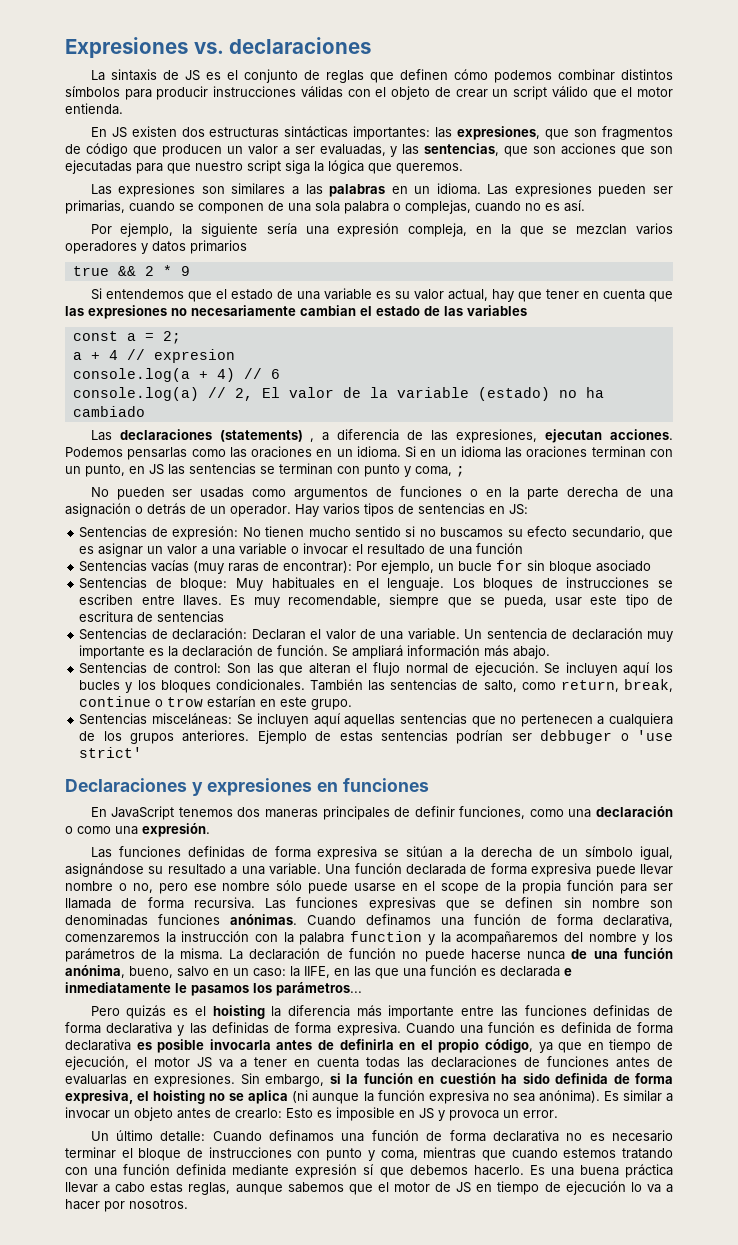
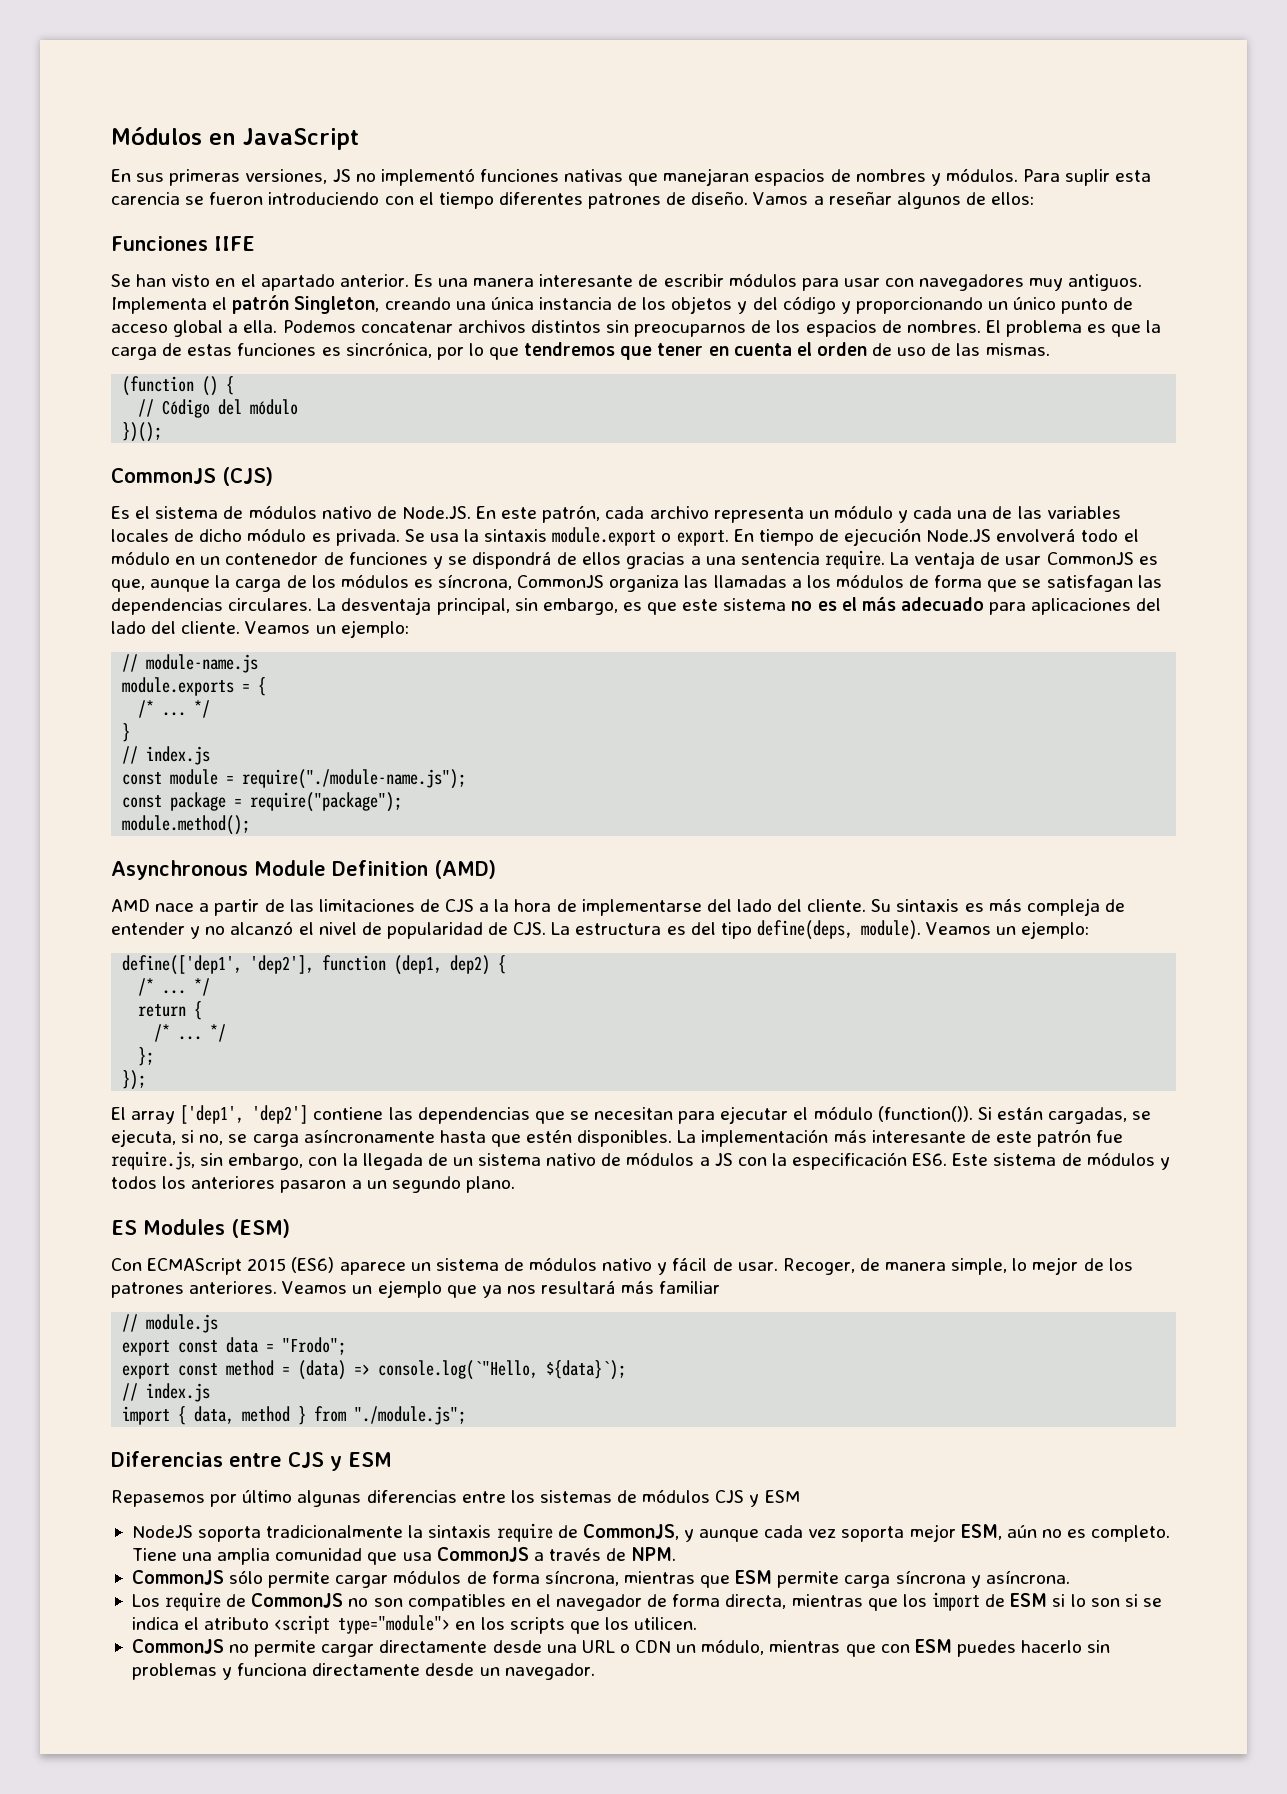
[65,37,372,58] [90,69,674,83] [65,86,674,100] [65,103,123,115] [90,126,673,140] [65,143,673,157] [65,160,463,174] [90,183,673,197] [65,200,585,214] [90,223,673,237] [65,240,247,254] [72,265,190,276] [90,288,673,302] [65,305,527,319] [72,331,181,344] [72,349,235,363] [72,368,280,382] [72,387,604,401] [72,406,145,417] [90,429,674,443] [65,446,673,460] [65,463,465,477] [90,486,673,500] [65,503,528,517] [79,526,673,540] [79,543,524,557] [79,560,652,574] [79,577,673,591] [79,594,673,608] [79,611,225,623] [79,628,673,642] [79,645,551,659] [79,662,673,676] [79,679,673,693] [79,696,353,710] [79,713,674,727] [79,730,673,744] [79,747,143,758] [65,778,429,796] [90,806,673,820] [65,823,210,837] [90,846,673,860] [65,863,673,877] [65,880,673,894] [65,897,673,911] [65,914,673,927] [65,931,674,945] [65,948,673,962] [65,965,572,979] [65,982,362,996] [90,1005,673,1019] [65,1022,673,1036] [65,1039,674,1053] [65,1056,673,1070] [65,1073,673,1087] [65,1090,673,1104] [65,1107,558,1121] [90,1130,674,1142] [65,1147,673,1161] [65,1164,674,1178] [65,1181,673,1195] [65,1199,188,1212] Expresiones vs. declaraciones // La sintaxis de JS es el conjunto de reglas que definen cómo podemos combinar distintos símbolos para producir instrucciones válidas con el objeto de crear un script válido que el motor entienda. // En JS existen dos estructuras sintácticas importantes: las expresiones, que son fragmentos de código que producen un valor a ser evaluadas, y las sentencias, que son acciones que son ejecutadas para que nuestro script siga la lógica que queremos. // Las expresiones son similares a las palabras en un idioma. Las expresiones pueden ser primarias, cuando se componen de una sola palabra o complejas, cuando no es así. // Por ejemplo, la siguiente sería una expresión compleja, en la que se mezclan varios operadores y datos primarios // true && 2 * 9 // Si entendemos que el estado de una variable es su valor actual, hay que tener en cuenta que las expresiones no necesariamente cambian el estado de las variables // const a = 2; // a + 4 // expresion // console.log(a + 4) // 6 // console.log(a) // 2, El valor de la variable (estado) no ha cambiado // Las declaraciones (statements) , a diferencia de las expresiones, ejecutan acciones. Podemos pensarlas como las oraciones en un idioma. Si en un idioma las oraciones terminan con un punto, en JS las sentencias se terminan con punto y coma, ; // No pueden ser usadas como argumentos de funciones o en la parte derecha de una asignación o detrás de un operador. Hay varios tipos de sentencias en JS: // Sentencias de expresión: No tienen mucho sentido si no buscamos su efecto secundario, que es asignar un valor a una variable o invocar el resultado de una función // Sentencias vacías (muy raras de encontrar): Por ejemplo, un bucle for sin bloque asociado // Sentencias de bloque: Muy habituales en el lenguaje. Los bloques de instrucciones se escriben entre llaves. Es muy recomendable, siempre que se pueda, usar este tipo de escritura de sentencias // Sentencias de declaración: Declaran el valor de una variable. Un sentencia de declaración muy importante es la declaración de función. Se ampliará información más abajo. // Sentencias de control: Son las que alteran el flujo normal de ejecución. Se incluyen aquí los bucles y los bloques condicionales. También las sentencias de salto, como return, break, continue o trow estarían en este grupo. // Sentencias misceláneas: Se incluyen aquí aquellas sentencias que no pertenecen a cualquiera de los grupos anteriores. Ejemplo de estas sentencias podrían ser debbuger o 'use strict' // Declaraciones y expresiones en funciones // En JavaScript tenemos dos maneras principales de definir funciones, como una declaración o como una expresión. // Las funciones definidas de forma expresiva se sitúan a la derecha de un símbolo igual, asignándose su resultado a una variable. Una función declarada de forma expresiva puede llevar nombre o no, pero ese nombre sólo puede usarse en el scope de la propia función para ser llamada de forma recursiva. Las funciones expresivas que se definen sin nombre son denominadas funciones anónimas. Cuando definamos una función de forma declarativa, comenzaremos la instrucción con la palabra function y la acompañaremos del nombre y los parámetros de la misma. La declaración de función no puede hacerse nunca de una función anónima, bueno, salvo en un caso: la IIFE, en las que una función es declarada e inmediatamente le pasamos los parámetros... // Pero quizás es el hoisting la diferencia más importante entre las funciones definidas de forma declarativa y las definidas de forma expresiva. Cuando una función es definida de forma declarativa es posible invocarla antes de definirla en el propio código, ya que en tiempo de ejecución, el motor JS va a tener en cuenta todas las declaraciones de funciones antes de evaluarlas en expresiones. Sin embargo, si la función en cuestión ha sido definida de forma expresiva, el hoisting no se aplica (ni aunque la función expresiva no sea anónima). Es similar a invocar un objeto antes de crearlo: Esto es imposible en JS y provoca un error. // Un último detalle: Cuando definamos una función de forma declarativa no es necesario terminar el bloque de instrucciones con punto y coma, mientras que cuando estemos tratando con una función definida mediante expresión sí que debemos hacerlo. Es una buena práctica llevar a cabo estas reglas, aunque sabemos que el motor de JS en tiempo de ejecución lo va a hacer por nosotros. -> [111,127,359,150] [111,168,1152,186] [111,191,1035,209] [111,236,255,251] [111,273,1143,291] [111,295,1134,314] [111,320,1162,337] [111,342,1050,360] [122,376,235,396] [138,399,299,418] [122,422,163,442] [111,467,273,486] [111,505,1121,523] [111,527,1139,546] [111,550,1158,569] [111,574,1162,592] [111,596,1162,615] [111,620,409,638] [122,654,259,673] [122,677,267,696] [138,700,211,718] [122,723,131,742] [122,746,211,765] [122,769,467,789] [122,792,403,812] [122,815,251,835] [111,860,496,880] [111,898,1125,916] [111,920,1090,940] [122,955,507,975] [138,978,211,996] [138,1001,203,1020] [154,1024,227,1042] [138,1047,155,1066] [122,1070,147,1090] [111,1105,1152,1124] [111,1129,1124,1147] [111,1151,1170,1170] [111,1176,515,1193] [111,1219,290,1238] [111,1257,1133,1275] [111,1280,721,1298] [122,1314,219,1333] [122,1337,347,1356] [122,1360,627,1380] [122,1383,211,1402] [122,1406,467,1425] [111,1451,392,1471] [111,1489,800,1507] [131,1523,1171,1542] [131,1547,677,1565] [131,1570,1070,1588] [131,1592,1162,1611] [131,1615,698,1634] [131,1639,1111,1657] [131,1663,595,1680] Módulos en JavaScript // En sus primeras versiones, JS no implementó funciones nativas que manejaran espacios de nombres y módulos. Para suplir esta carencia se fueron introduciendo con el tiempo diferentes patrones de diseño. Vamos a reseñar algunos de ellos: // Funciones IIFE // Se han visto en el apartado anterior. Es una manera interesante de escribir módulos para usar con navegadores muy antiguos. Implementa el patrón Singleton, creando una única instancia de los objetos y del código y proporcionando un único punto de acceso global a ella. Podemos concatenar archivos distintos sin preocuparnos de los espacios de nombres. El problema es que la carga de estas funciones es sincrónica, por lo que tendremos que tener en cuenta el orden de uso de las mismas. // (function () { // // Código del módulo // })(); // CommonJS (CJS) // Es el sistema de módulos nativo de Node.JS. En este patrón, cada archivo representa un módulo y cada una de las variables locales de dicho módulo es privada. Se usa la sintaxis module.export o export. En tiempo de ejecución Node.JS envolverá todo el módulo en un contenedor de funciones y se dispondrá de ellos gracias a una sentencia require. La ventaja de usar CommonJS es que, aunque la carga de los módulos es síncrona, CommonJS organiza las llamadas a los módulos de forma que se satisfagan las dependencias circulares. La desventaja principal, sin embargo, es que este sistema no es el más adecuado para aplicaciones del lado del cliente. Veamos un ejemplo: // // module-name.js // module.exports = { // /* ... */ // } // // index.js // const module = require("./module-name.js"); // const package = require("package"); // module.method(); // Asynchronous Module Definition (AMD) // AMD nace a partir de las limitaciones de CJS a la hora de implementarse del lado del cliente. Su sintaxis es más compleja de entender y no alcanzó el nivel de popularidad de CJS. La estructura es del tipo define(deps, module). Veamos un ejemplo: // define(['dep1', 'dep2'], function (dep1, dep2) { // /* ... */ // return { // /* ... */ // }; // }); // El array ['dep1', 'dep2'] contiene las dependencias que se necesitan para ejecutar el módulo (function()). Si están cargadas, se ejecuta, si no, se carga asíncronamente hasta que estén disponibles. La implementación más interesante de este patrón fue require.js, sin embargo, con la llegada de un sistema nativo de módulos a JS con la especificación ES6. Este sistema de módulos y todos los anteriores pasaron a un segundo plano. // ES Modules (ESM) // Con ECMAScript 2015 (ES6) aparece un sistema de módulos nativo y fácil de usar. Recoger, de manera simple, lo mejor de los patrones anteriores. Veamos un ejemplo que ya nos resultará más familiar // // module.js // export const data = "Frodo"; // export const method = (data) => console.log(`"Hello, ${data}`); // // index.js // import { data, method } from "./module.js"; // Diferencias entre CJS y ESM // Repasemos por último algunas diferencias entre los sistemas de módulos CJS y ESM // NodeJS soporta tradicionalmente la sintaxis require de CommonJS, y aunque cada vez soporta mejor ESM, aún no es completo. Tiene una amplia comunidad que usa CommonJS a través de NPM. // CommonJS sólo permite cargar módulos de forma síncrona, mientras que ESM permite carga síncrona y asíncrona. // Los require de CommonJS no son compatibles en el navegador de forma directa, mientras que los import de ESM si lo son si se indica el atributo <script type="module"> en los scripts que los utilicen. // CommonJS no permite cargar directamente desde una URL o CDN un módulo, mientras que con ESM puedes hacerlo sin problemas y funciona directamente desde un navegador.

